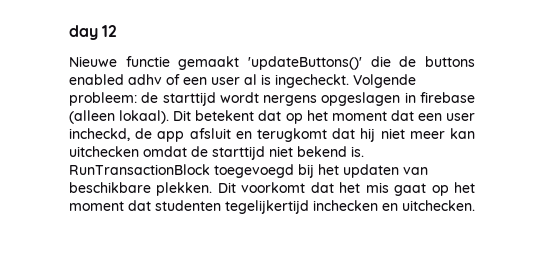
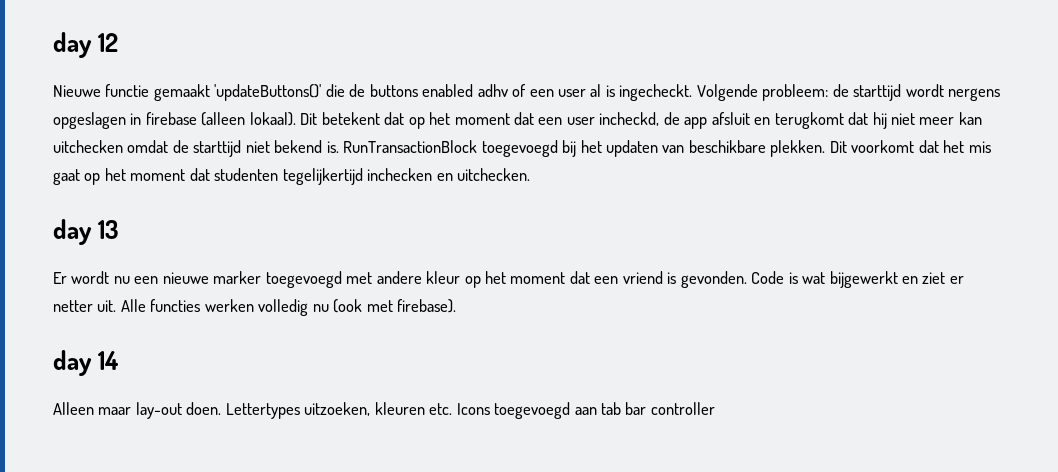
(475, 205) none -> [53,219,120,245] [53,271,964,288] [53,299,457,316] [53,350,120,376] [53,402,715,419] // day 13 // Er wordt nu een nieuwe marker toegevoegd met andere kleur op het moment dat een vriend is gevonden. Code is wat bijgewerkt en ziet er netter uit. Alle functies werken volledig nu (ook met firebase). // day 14 // Alleen maar lay-out doen. Lettertypes uitzoeken, kleuren etc. Icons toegevoegd aan tab bar controller

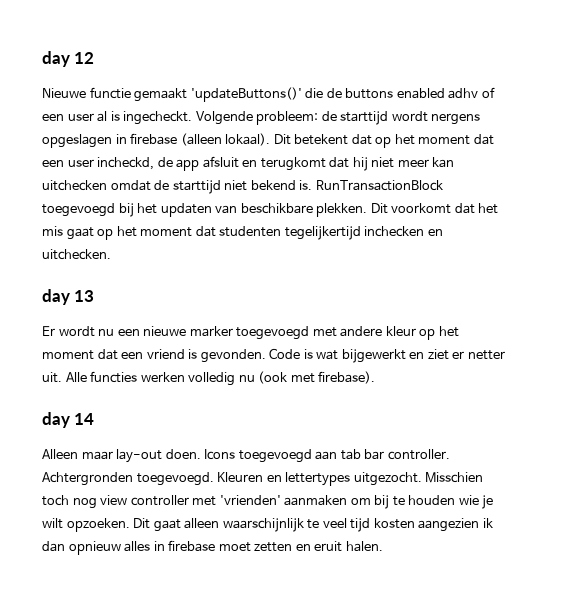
[225,402,453,419] Lettertypes uitzoeken, kleuren etc. -> (201, 454) none
[650,402,715,415] controller -> [387,449,450,460] [42,472,484,486] [42,495,494,509] [42,518,493,532] [42,540,383,555] controller. Achtergronden toegevoegd. Kleuren en lettertypes uitgezocht. Misschien toch nog view controller met 'vrienden' aanmaken om bij te houden wie je wilt opzoeken. Dit gaat alleen waarschijnlijk te veel tijd kosten aangezien ik dan opnieuw alles in firebase moet zetten en eruit halen.

